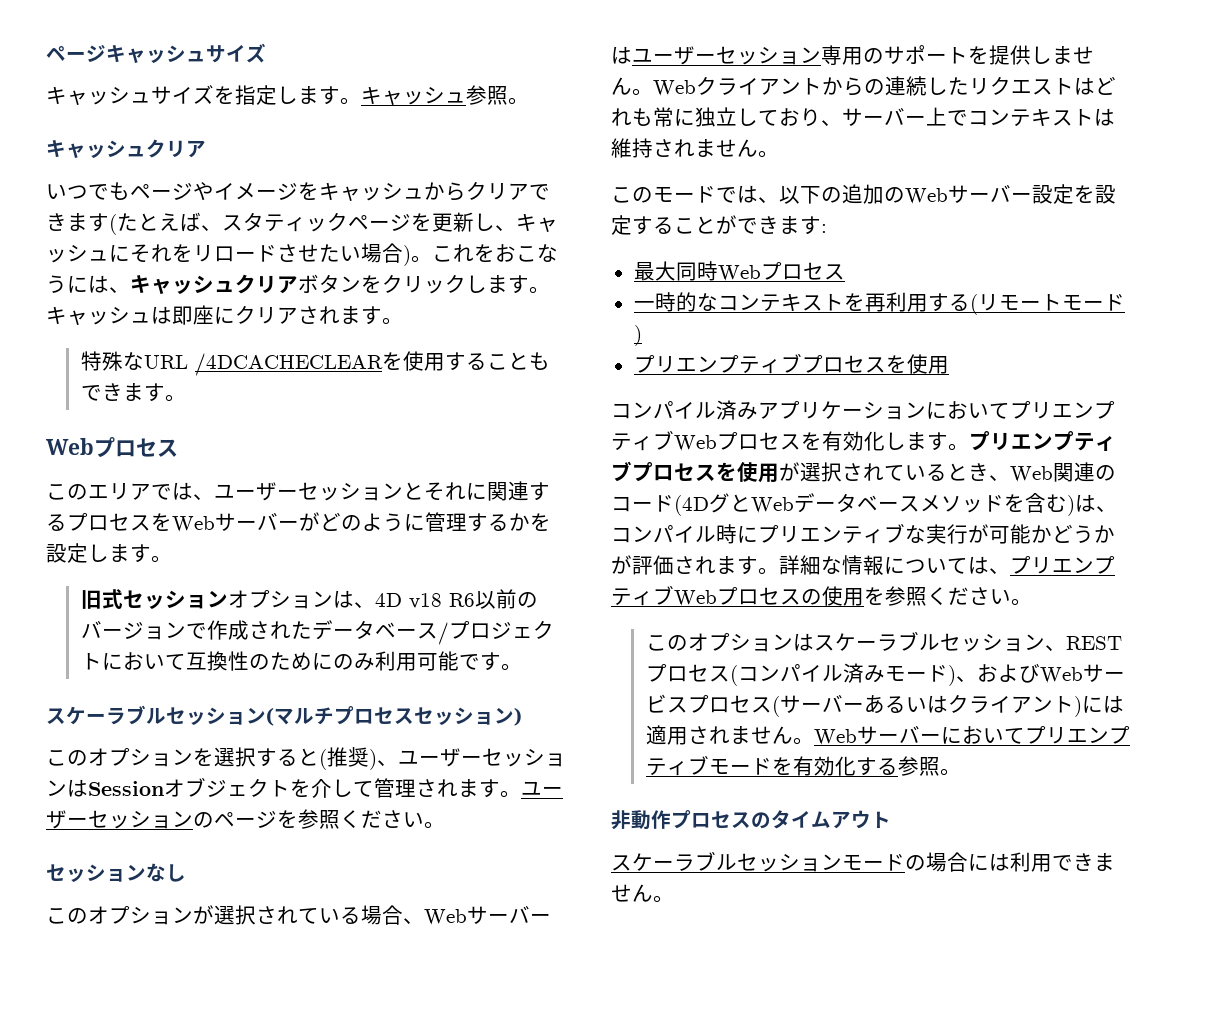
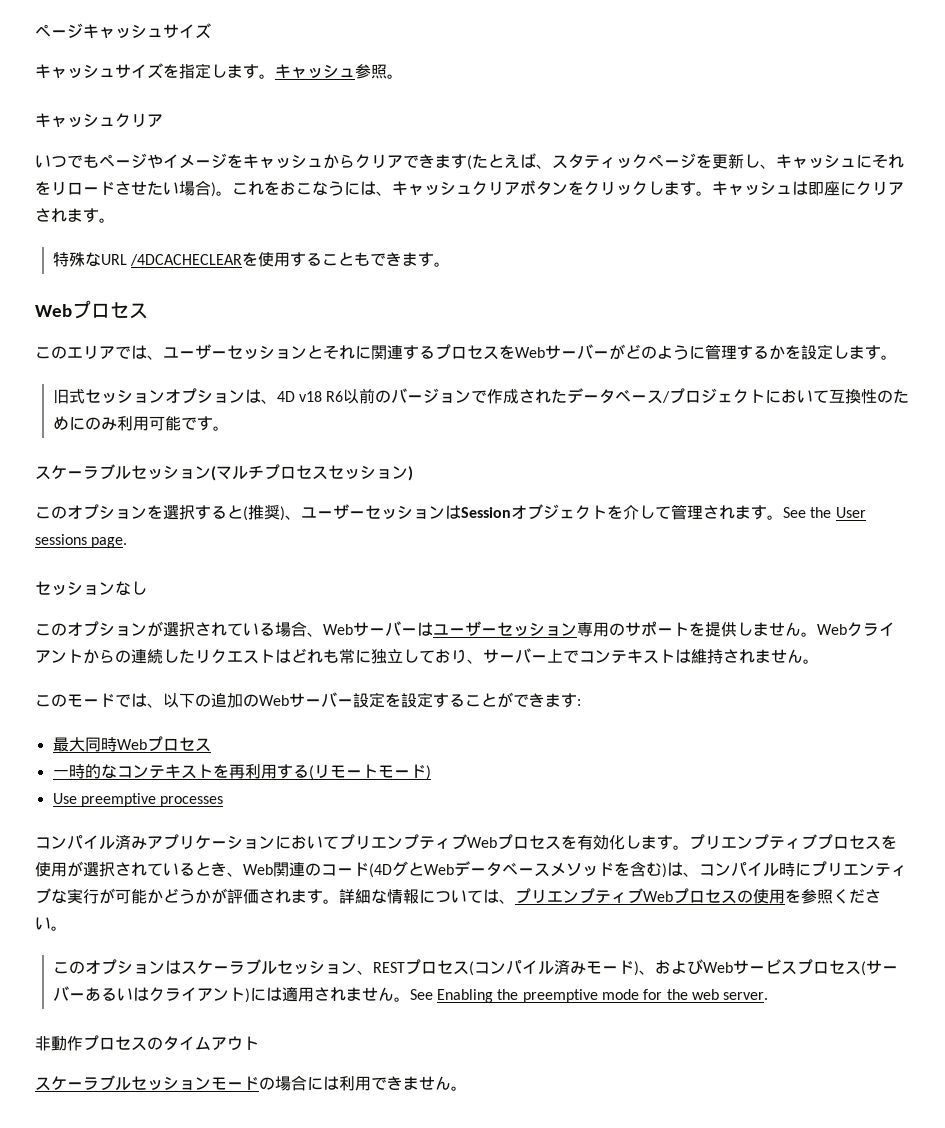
[521,781,563,796] [46,809,445,829] ユーザーセッションのページを参照ください。 -> [783,507,866,518] [35,534,128,548] See the User sessions page.
[633,353,949,374] プリエンプティブプロセスを使用 -> [52,793,224,807] Use preemptive processes
[813,726,1130,745] [645,755,961,776] Webサーバーにおいてプリエンプティブモードを有効化する参照。 -> [409,989,769,1003] See Enabling the preemptive mode for the web server.

